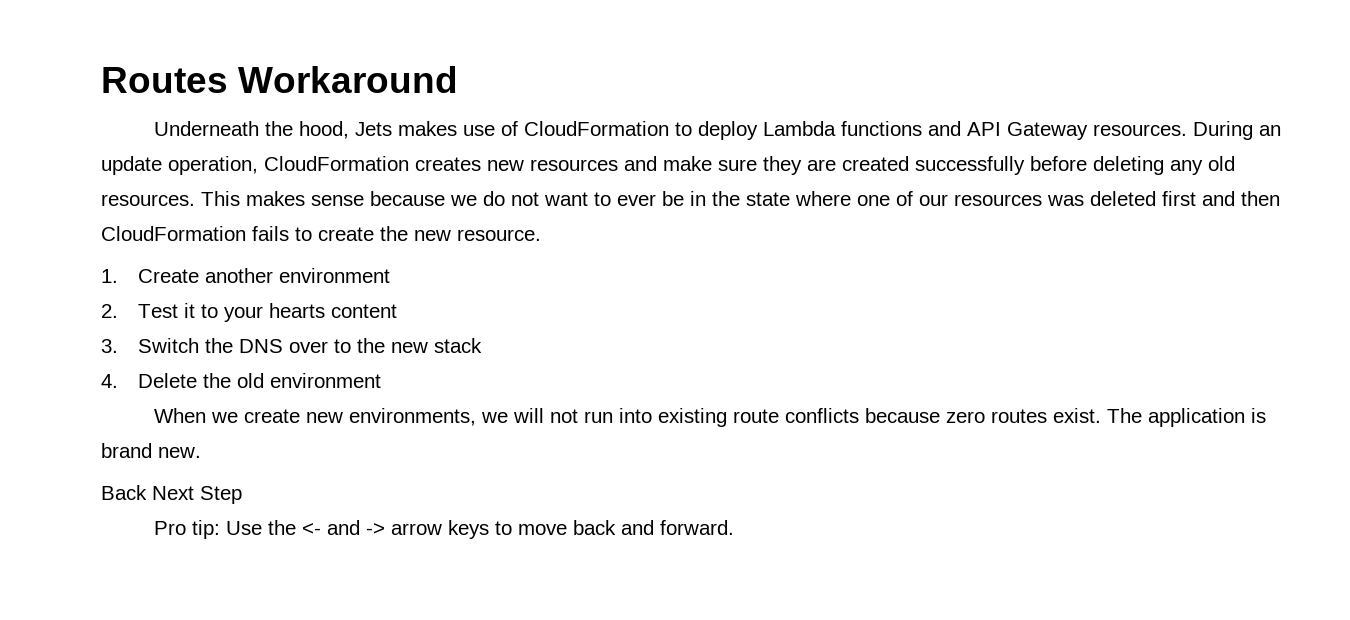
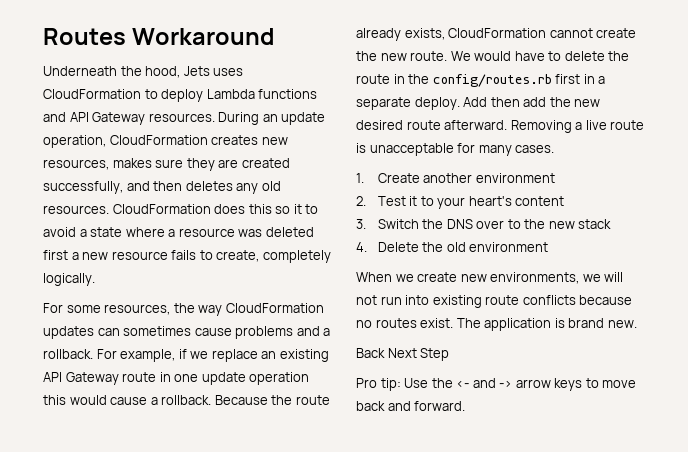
[398,121,519,136] makes use of -> [213,68,244,76] uses
[530,156,712,171] resources and make -> [43,158,152,170] resources, makes
[915,156,1235,175] [101,191,1280,206] [101,226,541,241] successfully before deleting any old resources. This makes sense because we do not want to ever be in the state where one of our resources was deleted first and then CloudFormation fails to create the new resource. -> [43,181,281,194] [43,204,319,214] [43,227,314,237] [43,250,331,263] [43,273,95,286] [43,303,324,316] [43,326,331,339] [43,349,329,362] [43,372,310,385] [43,395,330,405] [356,28,637,41] [356,51,630,61] [356,74,606,87] [356,97,601,110] [356,120,645,133] [356,143,555,156] successfully, and then deletes any old resources. CloudFormation does this so it to avoid a state where a resource was deleted first a new resource fails to create, completely logically. // For some resources, the way CloudFormation updates can sometimes cause problems and a rollback. For example, if we replace an existing API Gateway route in one update operation this would cause a rollback. Because the route already exists, CloudFormation cannot create the new route. We would have to delete the route in the config/routes.rb first in a separate deploy. Add then add the new desired route afterward. Removing a live route is unacceptable for many cases.
[269,303,326,318] hearts -> [468,196,512,206] heart's
[946,411,986,423] zero -> [356,320,372,328] no

